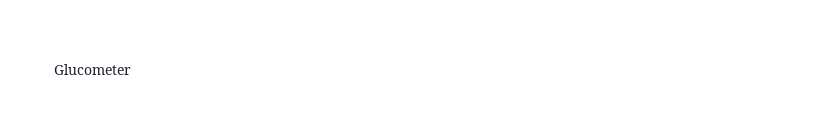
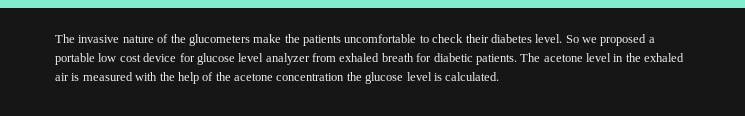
[54,64,131,75] Glucometer -> [55,34,655,46] [55,53,685,65] [55,72,500,84] The invasive nature of the glucometers make the patients uncomfortable to check their diabetes level. So we proposed a portable low cost device for glucose level analyzer from exhaled breath for diabetic patients. The acetone level in the exhaled air is measured with the help of the acetone concentration the glucose level is calculated.

